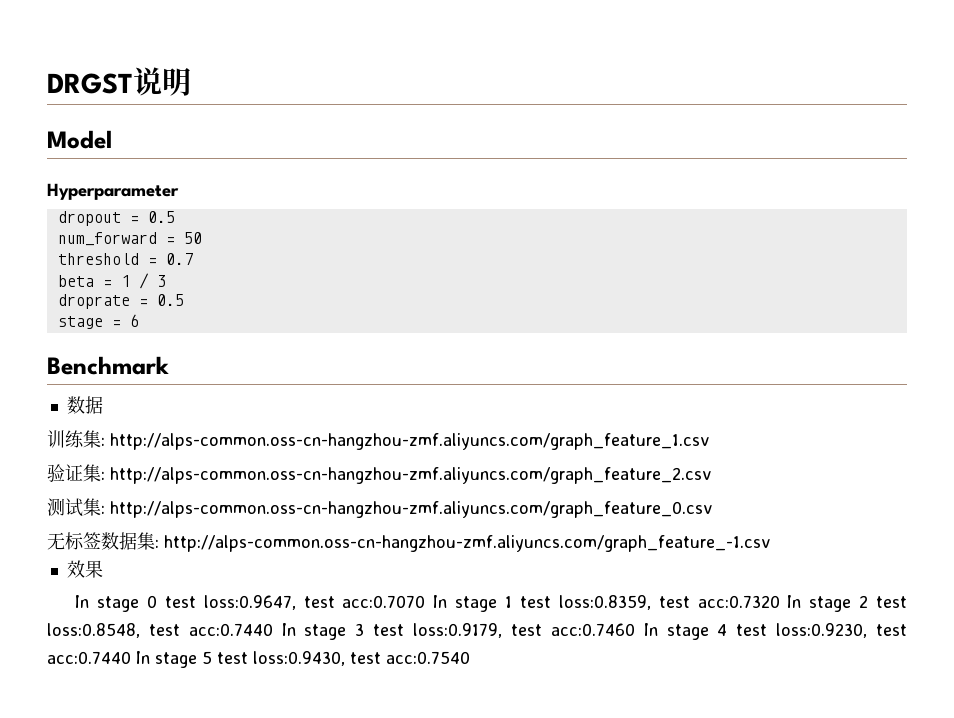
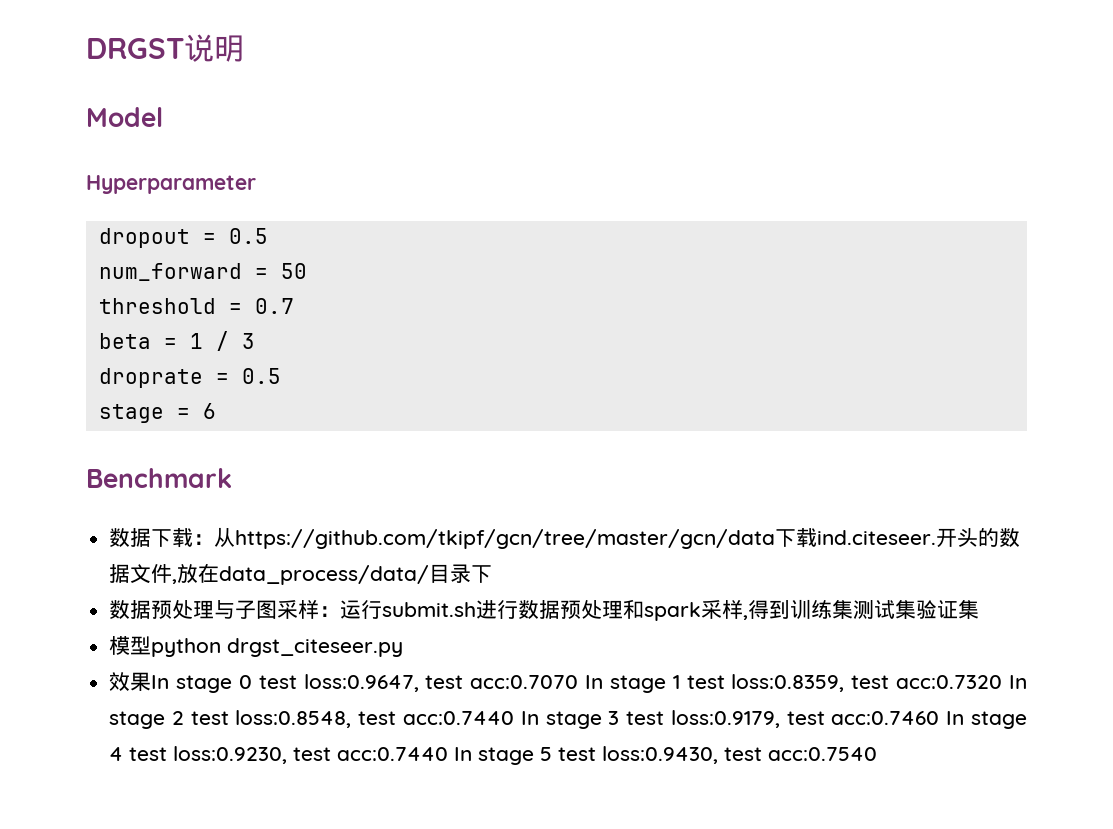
[47,430,709,450] [47,464,711,484] [47,498,712,518] [47,532,770,552] // 训练集: http://alps-common.oss-cn-hangzhou-zmf.aliyuncs.com/graph_feature_1.csv // 验证集: http://alps-common.oss-cn-hangzhou-zmf.aliyuncs.com/graph_feature_2.csv // 测试集: http://alps-common.oss-cn-hangzhou-zmf.aliyuncs.com/graph_feature_0.csv // 无标签数据集: http://alps-common.oss-cn-hangzhou-zmf.aliyuncs.com/graph_feature_-1.csv -> [151,527,1021,549] [109,563,493,585] [109,599,980,621] [109,636,404,657] 下载：从https://github.com/tkipf/gcn/tree/master/gcn/data下载ind.citeseer.开头的数据文件,放在data_process/data/目录下 // 数据预处理与子图采样：运行submit.sh进行数据预处理和spark采样,得到训练集测试集验证集 // 模型python drgst_citeseer.py
(103, 569) // -> (152, 681) none

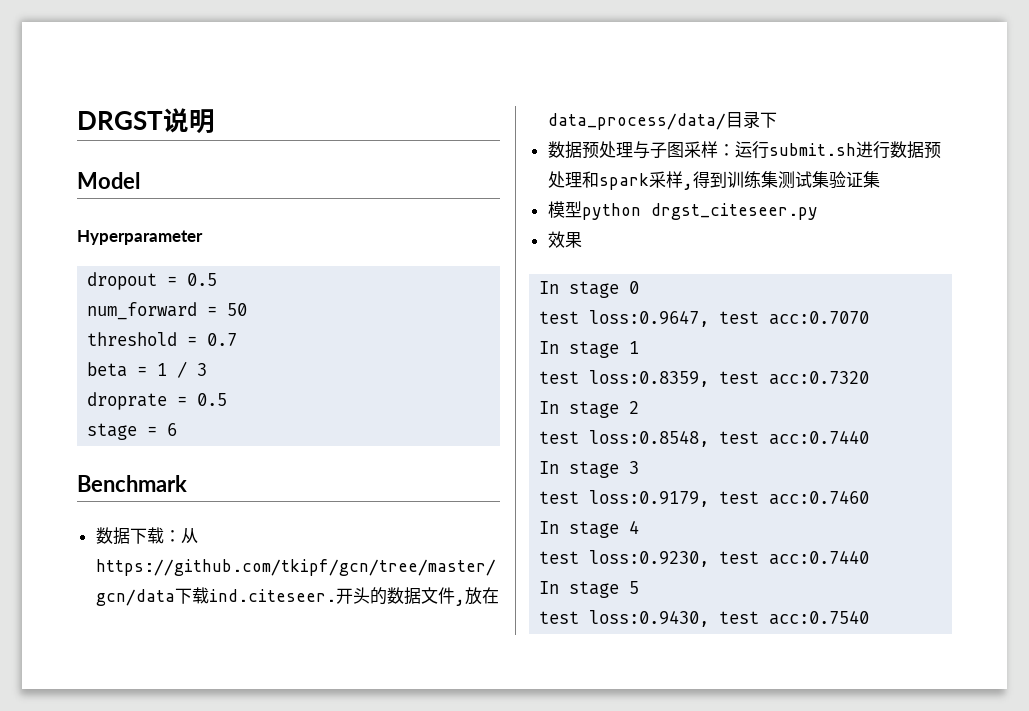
(152, 681) none -> (582, 240) //
(252, 682) none -> (640, 287) //
(579, 682) none -> (870, 318) //
(680, 682) none -> (640, 347) //
(1003, 682) none -> (870, 378) //
(184, 718) none -> (640, 407) //
(514, 718) none -> (870, 437) //
(620, 718) none -> (640, 467) //
(940, 718) none -> (870, 497) //
(124, 754) none -> (640, 527) //
(449, 754) none -> (870, 557) //
(553, 754) none -> (640, 587) //

